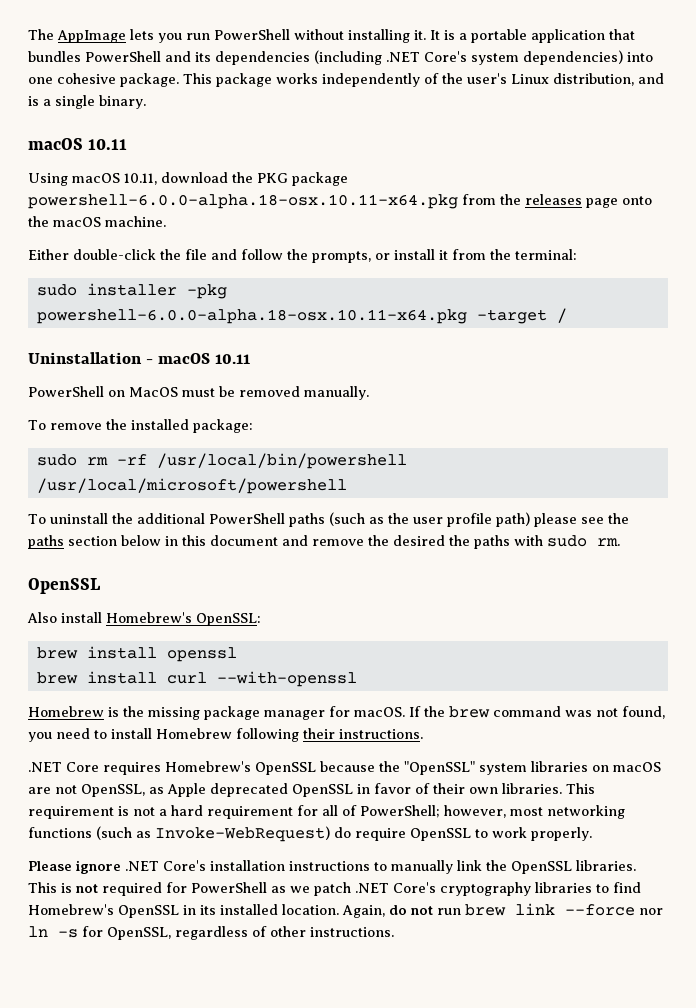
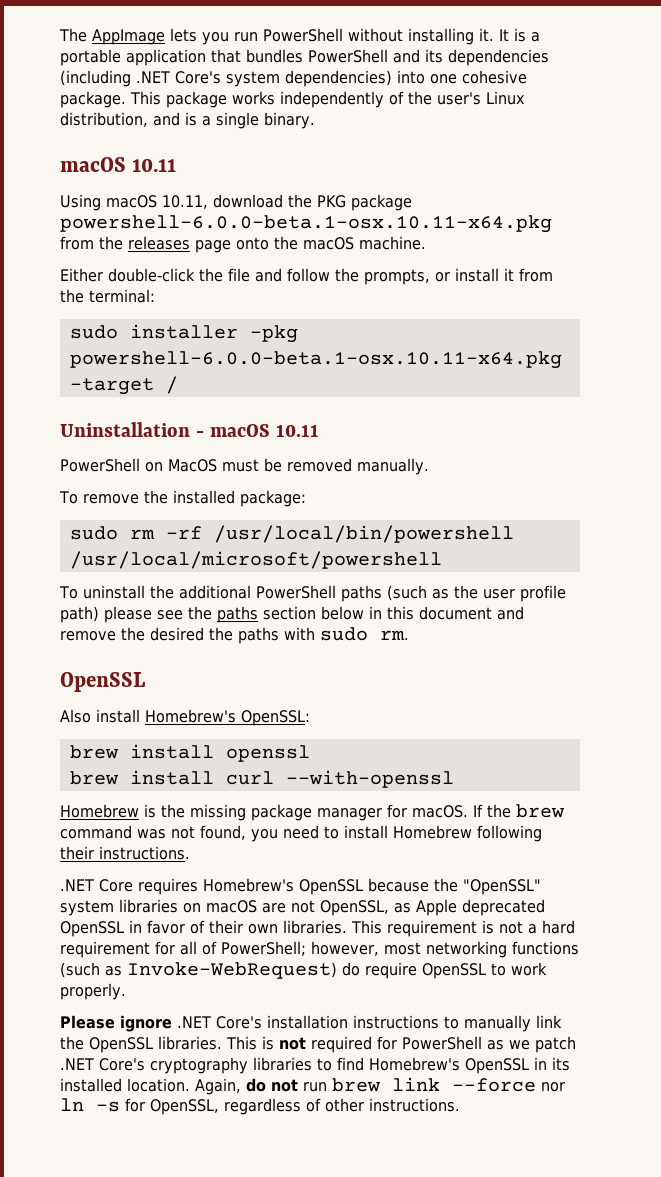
[28,194,458,209] powershell-6.0.0-alpha.18-osx.10.11-x64.pkg -> [60,215,552,233] powershell-6.0.0-beta.1-osx.10.11-x64.pkg
[36,309,467,324] powershell-6.0.0-alpha.18-osx.10.11-x64.pkg -> [69,351,562,369] powershell-6.0.0-beta.1-osx.10.11-x64.pkg

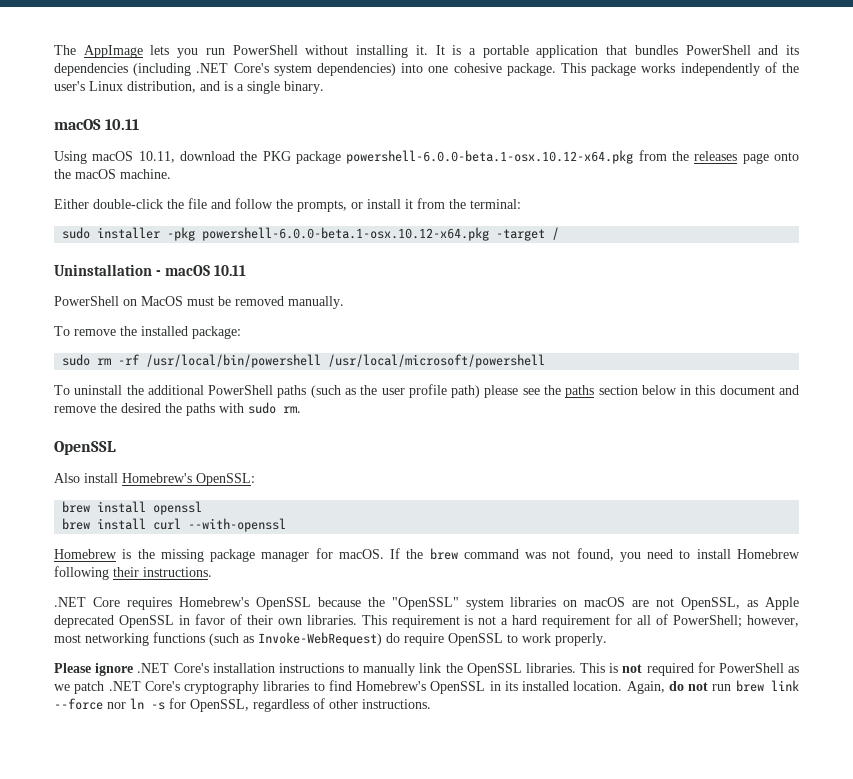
[60,215,552,233] powershell-6.0.0-beta.1-osx.10.11-x64.pkg -> [346,150,634,164] powershell-6.0.0-beta.1-osx.10.12-x64.pkg
[69,351,562,369] powershell-6.0.0-beta.1-osx.10.11-x64.pkg -> [202,227,490,241] powershell-6.0.0-beta.1-osx.10.12-x64.pkg

